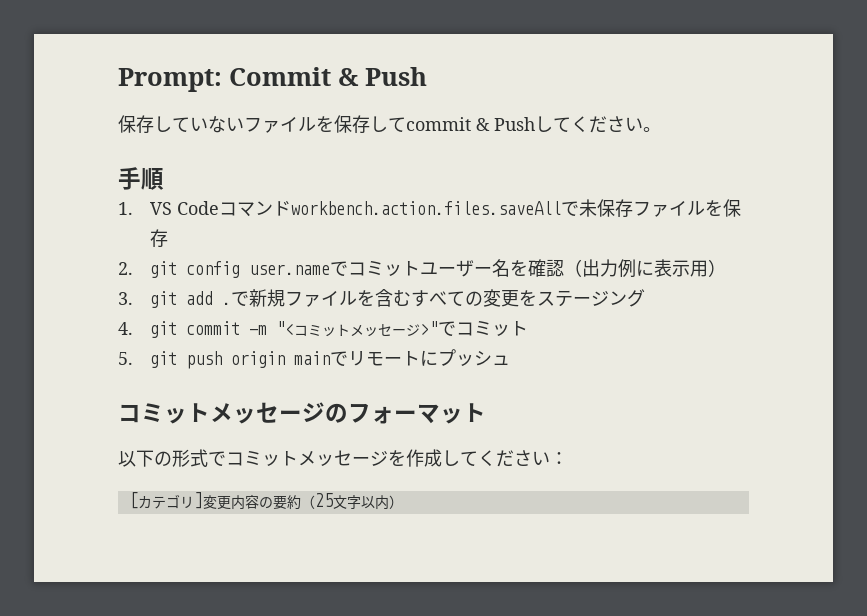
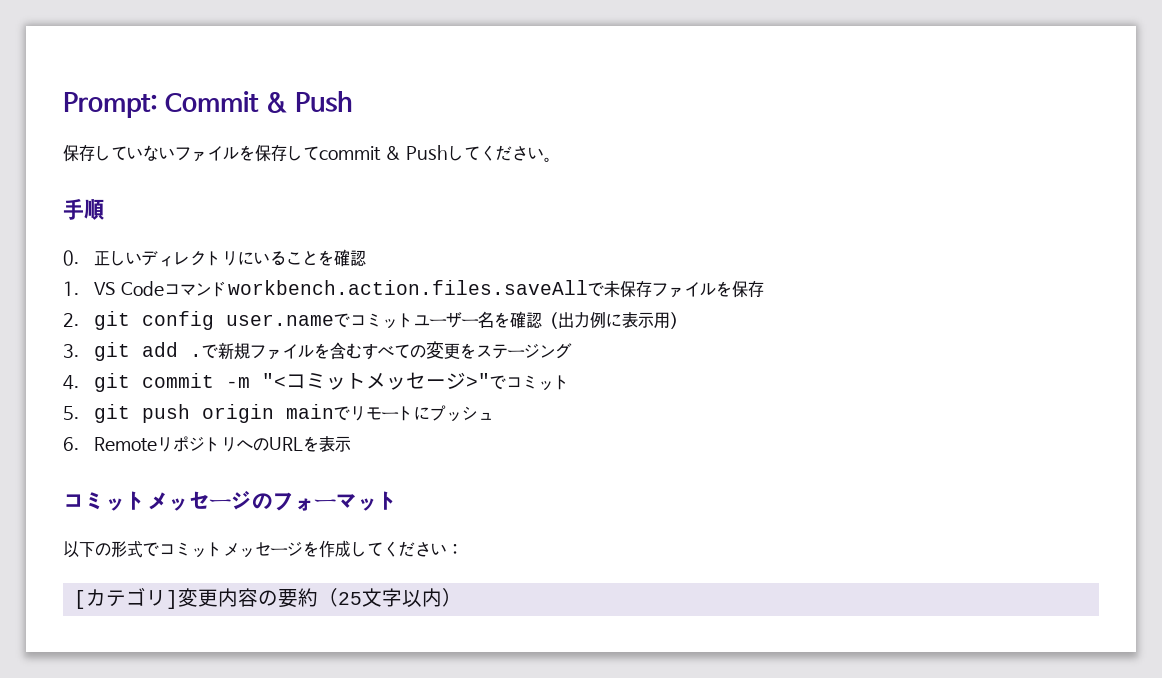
(164, 178) none -> [63,249,367,267] // 0.正しいディレクトリにいることを確認
(510, 360) none -> [63,436,352,452] // 6. RemoteリポジトリへのURLを表示

